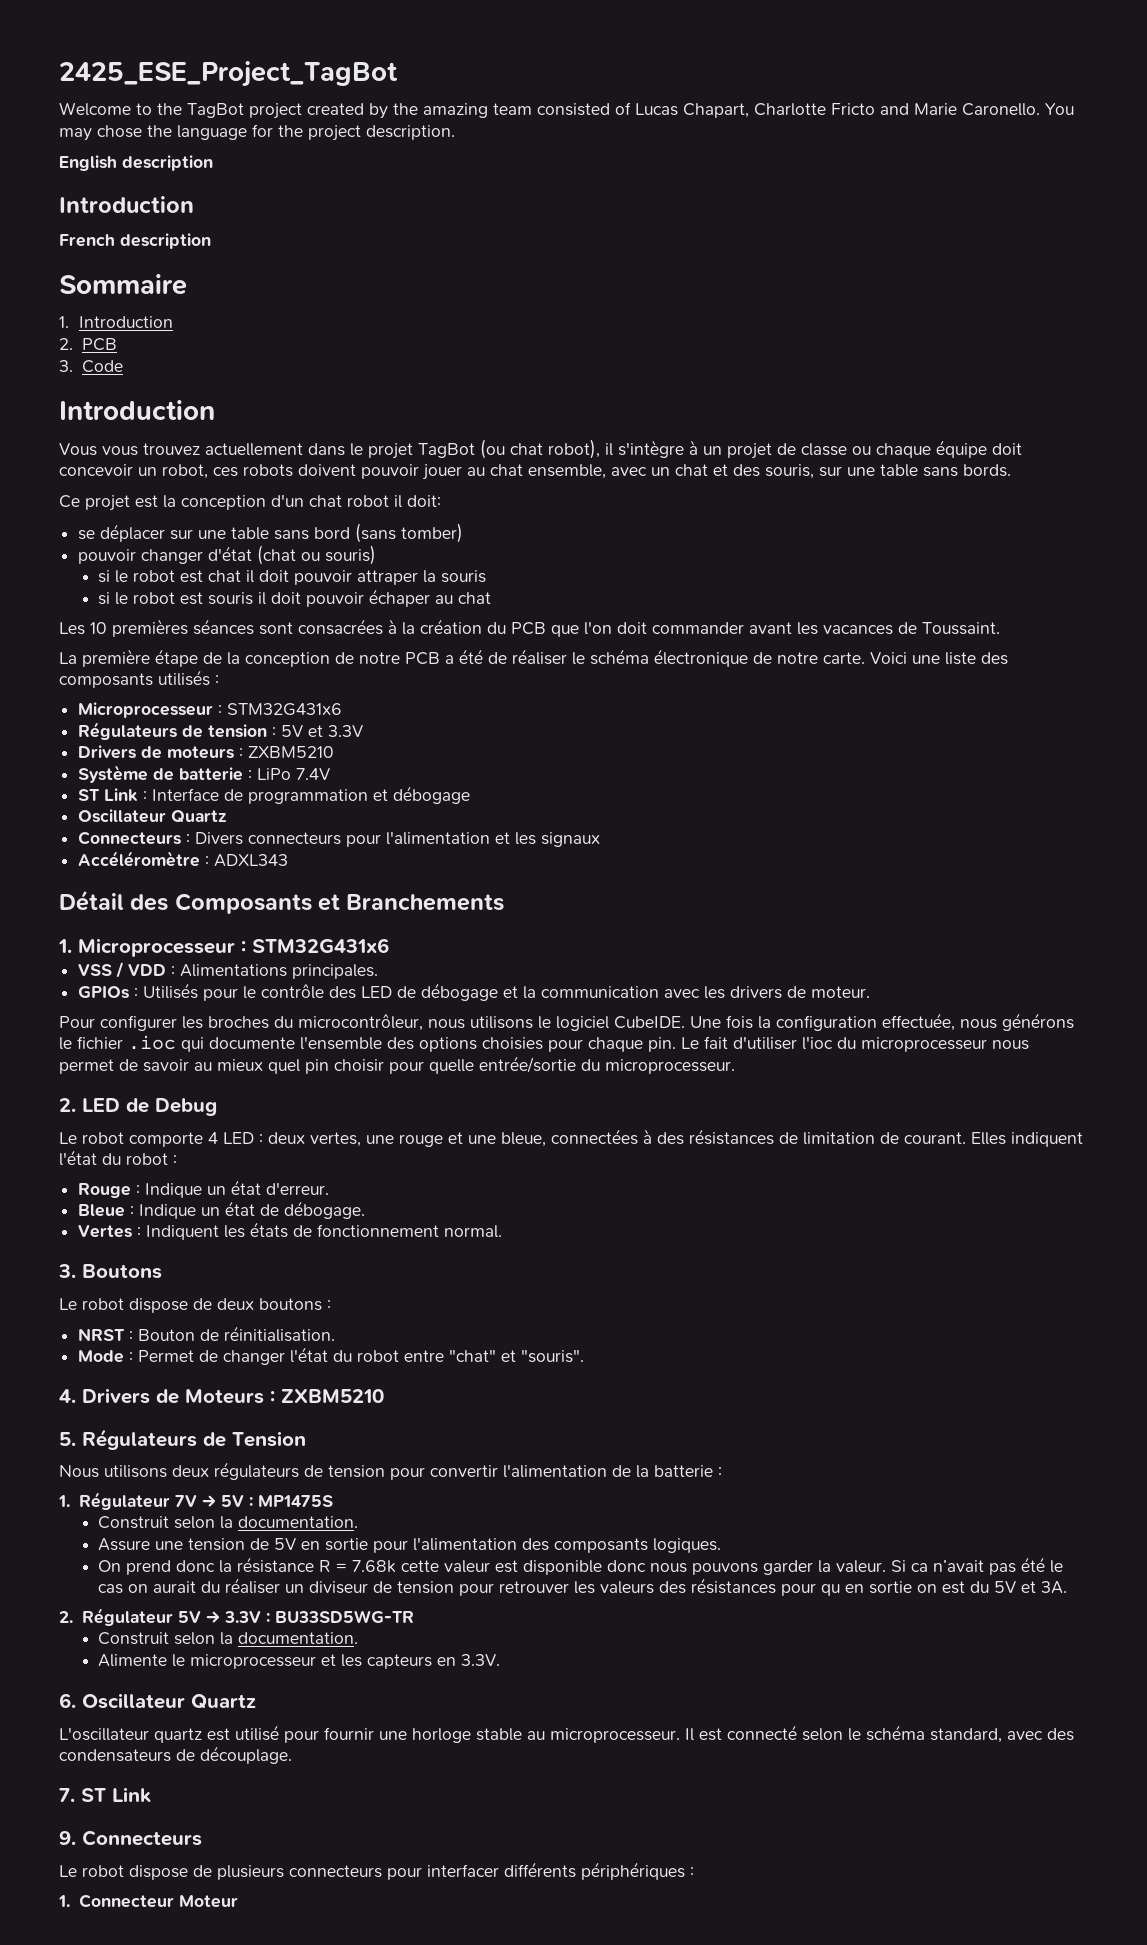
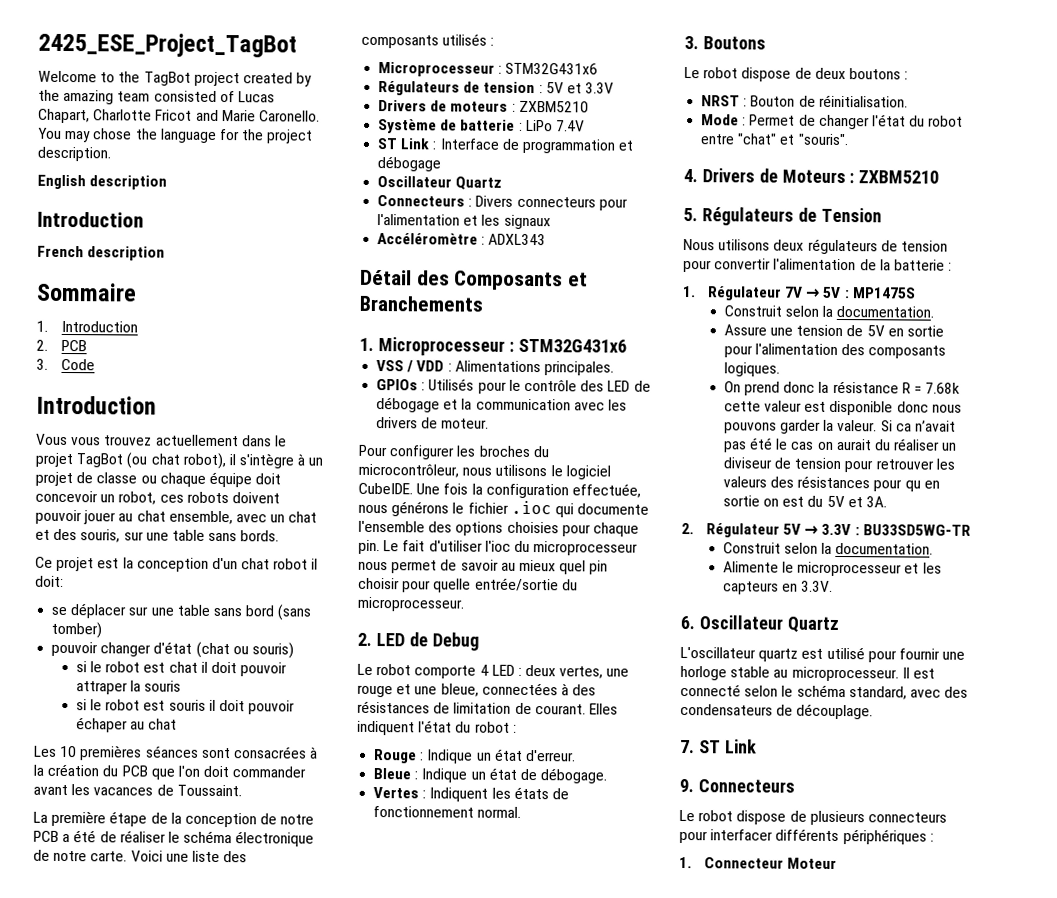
[831,103,875,115] Fricto -> [155,109,193,121] Fricot

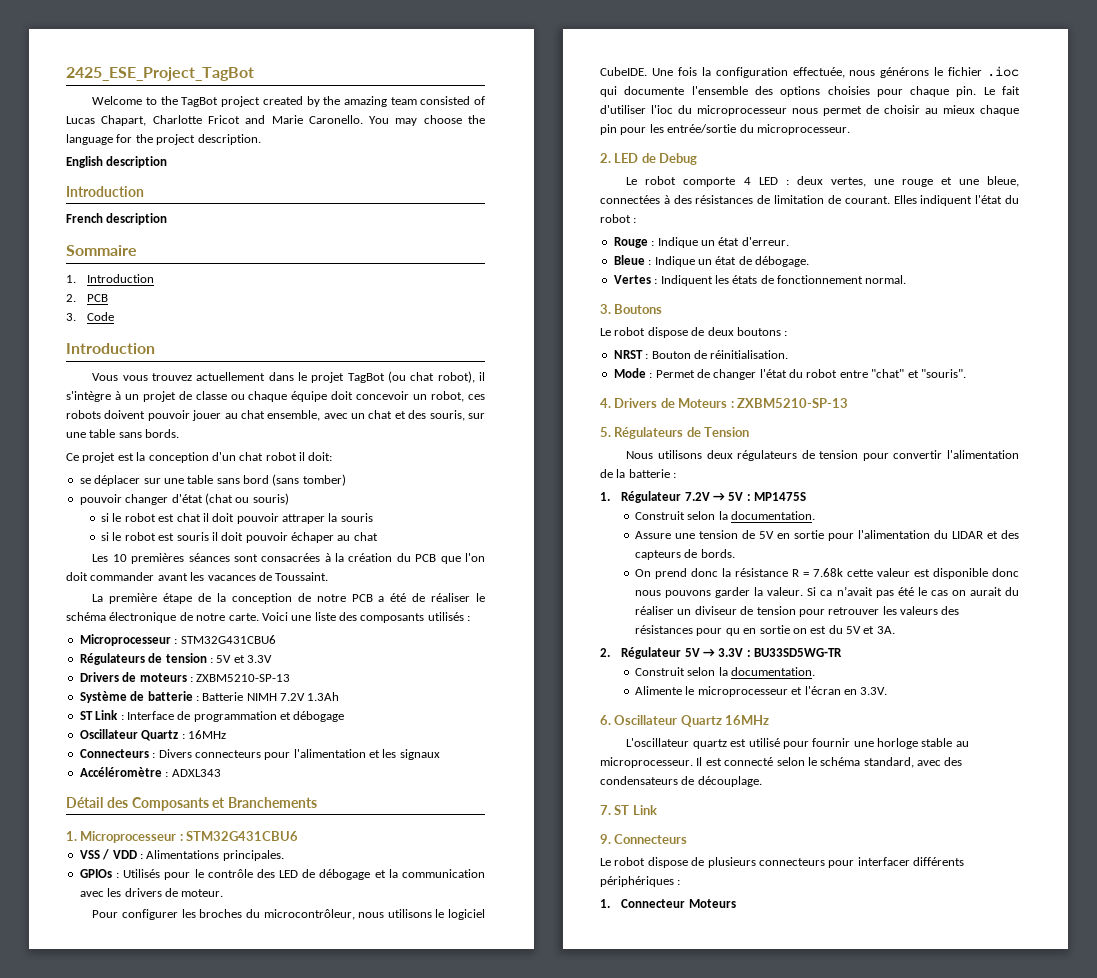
[92,128,133,140] chose -> [423,115,462,124] choose
[505,62,599,75] STM32G431x6 -> [180,635,276,644] STM32G431CBU6
[518,100,589,113] ZXBM5210 -> [196,674,291,682] ZXBM5210-SP-13
[525,119,585,132] LiPo 7.4V -> [202,692,340,701] Batterie NIMH 7.2V 1.3Ah
(503, 183) none -> [181,730,226,739] : 16MHz
[517,338,627,353] STM32G431x6 -> [186,831,299,841] STM32G431CBU6
[460,559,499,571] savoir -> [884,105,920,114] choisir
[559,560,609,575] [358,577,472,593] quel pin choisir pour quelle -> [980,105,1019,116] [600,124,664,135] chaque pin pour les
[858,170,940,184] ZXBM5210 -> [736,398,848,408] ZXBM5210-SP-13
[784,286,804,298] 7V -> [684,492,710,501] 7.2V
[841,344,947,359] [723,362,780,377] des composants logiques. -> [934,530,1019,539] [635,549,735,560] du LIDAR et des capteurs de bords.
[922,562,942,574] [722,581,779,595] les capteurs -> [804,686,841,695] l'écran
(839, 625) none -> [725,715,770,725] 16MHz
[787,857,838,870] Moteur -> [688,899,736,908] Moteurs

